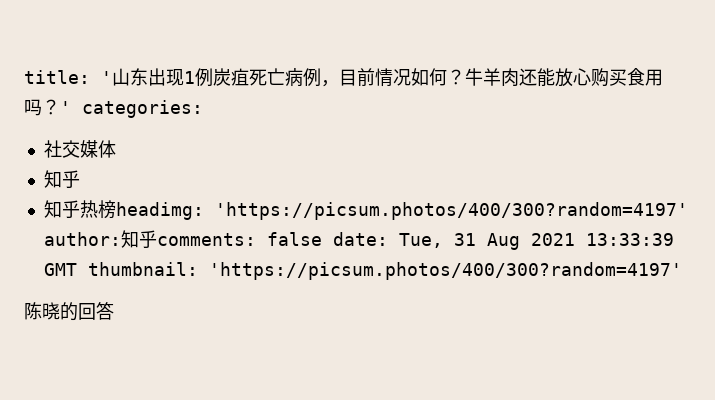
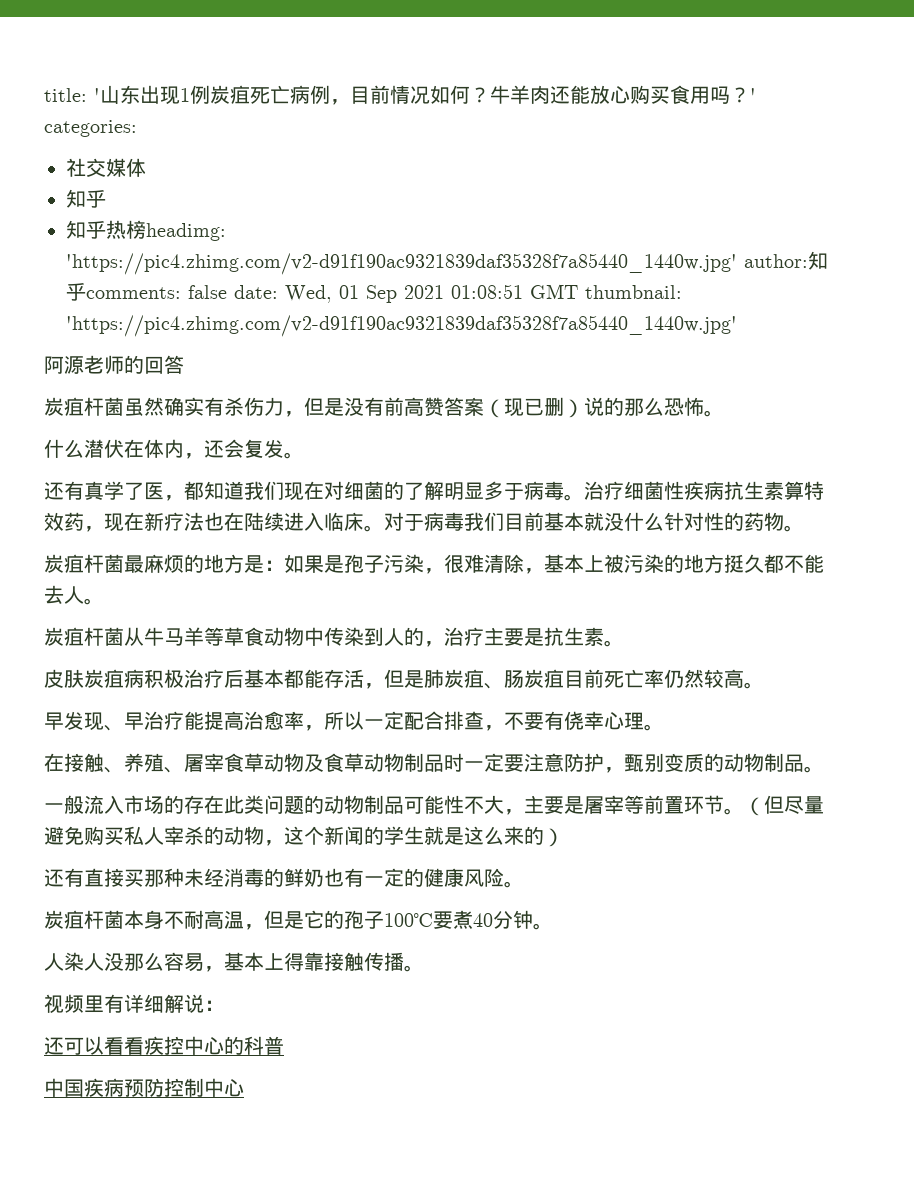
[214,202,688,220] 'https://picsum.photos/400/300?random=4197' -> [66,253,737,275] 'https://pic4.zhimg.com/v2-d91f190ac9321839daf35328f7a85440_1440w.jpg'
[398,233,674,250] [43,262,682,280] [24,302,114,321] Tue, 31 Aug 2021 13:33:39 GMT thumbnail: 'https://picsum.photos/400/300?random=4197' // 陈晓的回答 -> [285,284,682,303] [66,315,737,337] [44,355,184,374] [44,397,724,418] [44,439,304,459] [44,481,824,501] [44,512,804,532] [44,554,824,574] [44,585,104,605] [44,627,624,647] [44,669,764,689] [44,711,664,731] [44,753,824,773] [44,795,824,816] [44,826,564,847] [44,868,524,888] [44,910,553,930] [44,952,424,972] [44,994,224,1014] [44,1036,284,1055] [44,1078,244,1097] Wed, 01 Sep 2021 01:08:51 GMT thumbnail: 'https://pic4.zhimg.com/v2-d91f190ac9321839daf35328f7a85440_1440w.jpg' // 阿源老师的回答 // 炭疽杆菌虽然确实有杀伤力，但是没有前高赞答案（现已删）说的那么恐怖。 // 什么潜伏在体内，还会复发。 // 还有真学了医，都知道我们现在对细菌的了解明显多于病毒。治疗细菌性疾病抗生素算特效药，现在新疗法也在陆续进入临床。对于病毒我们目前基本就没什么针对性的药物。 // 炭疽杆菌最麻烦的地方是：如果是孢子污染，很难清除，基本上被污染的地方挺久都不能去人。 // 炭疽杆菌从牛马羊等草食动物中传染到人的，治疗主要是抗生素。 // 皮肤炭疽病积极治疗后基本都能存活，但是肺炭疽、肠炭疽目前死亡率仍然较高。 // 早发现、早治疗能提高治愈率，所以一定配合排查，不要有侥幸心理。 // 在接触、养殖、屠宰食草动物及食草动物制品时一定要注意防护，甄别变质的动物制品。 // 一般流入市场的存在此类问题的动物制品可能性不大，主要是屠宰等前置环节。（但尽量避免购买私人宰杀的动物，这个新闻的学生就是这么来的） // 还有直接买那种未经消毒的鲜奶也有一定的健康风险。 // 炭疽杆菌本身不耐高温，但是它的孢子100℃要煮40分钟。 // 人染人没那么容易，基本上得靠接触传播。 // 视频里有详细解说： // 还可以看看疾控中心的科普 // 中国疾病预防控制中心

